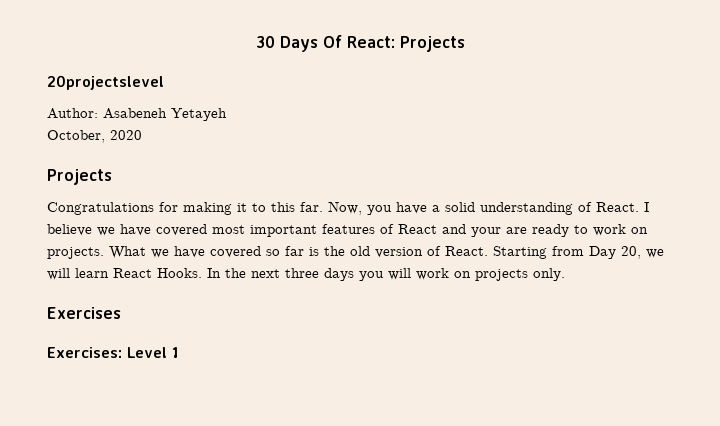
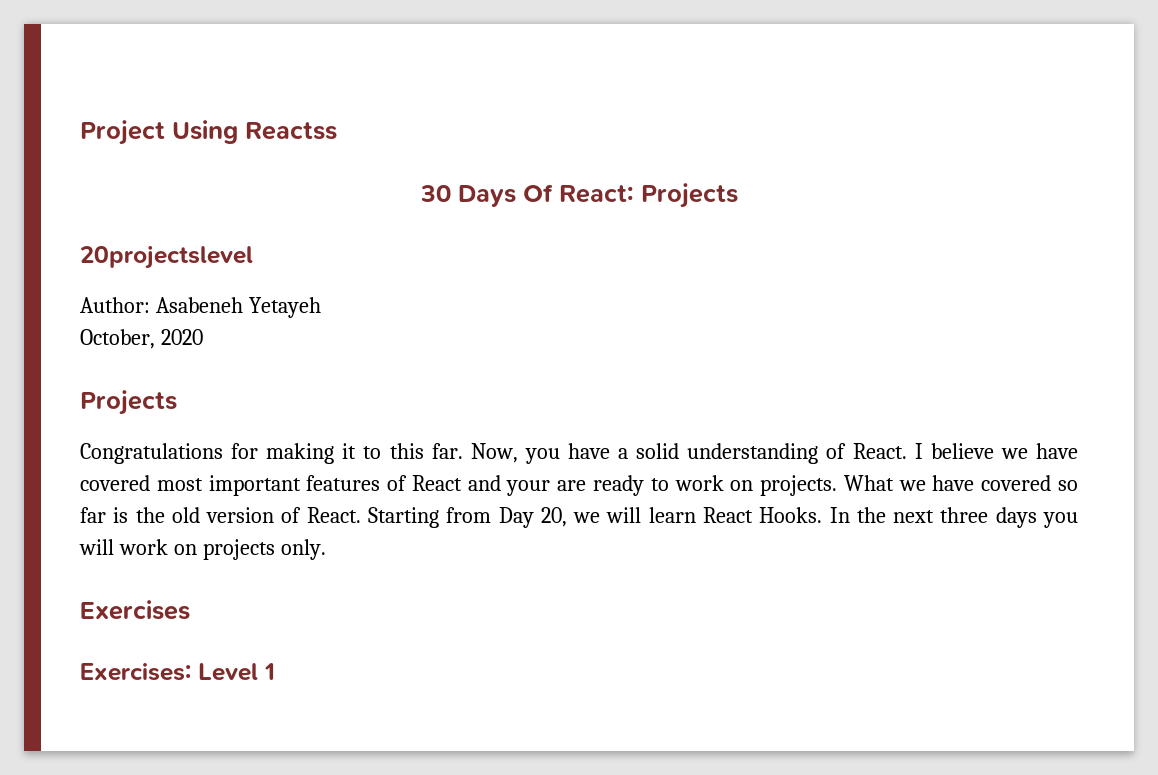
(255, 42) none -> [80,120,337,145] Project Using Reactss //

